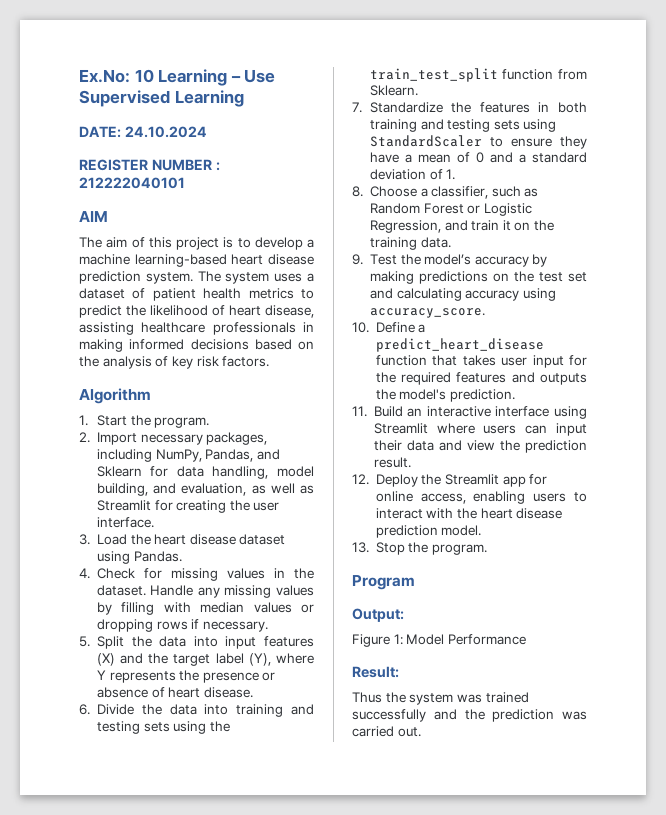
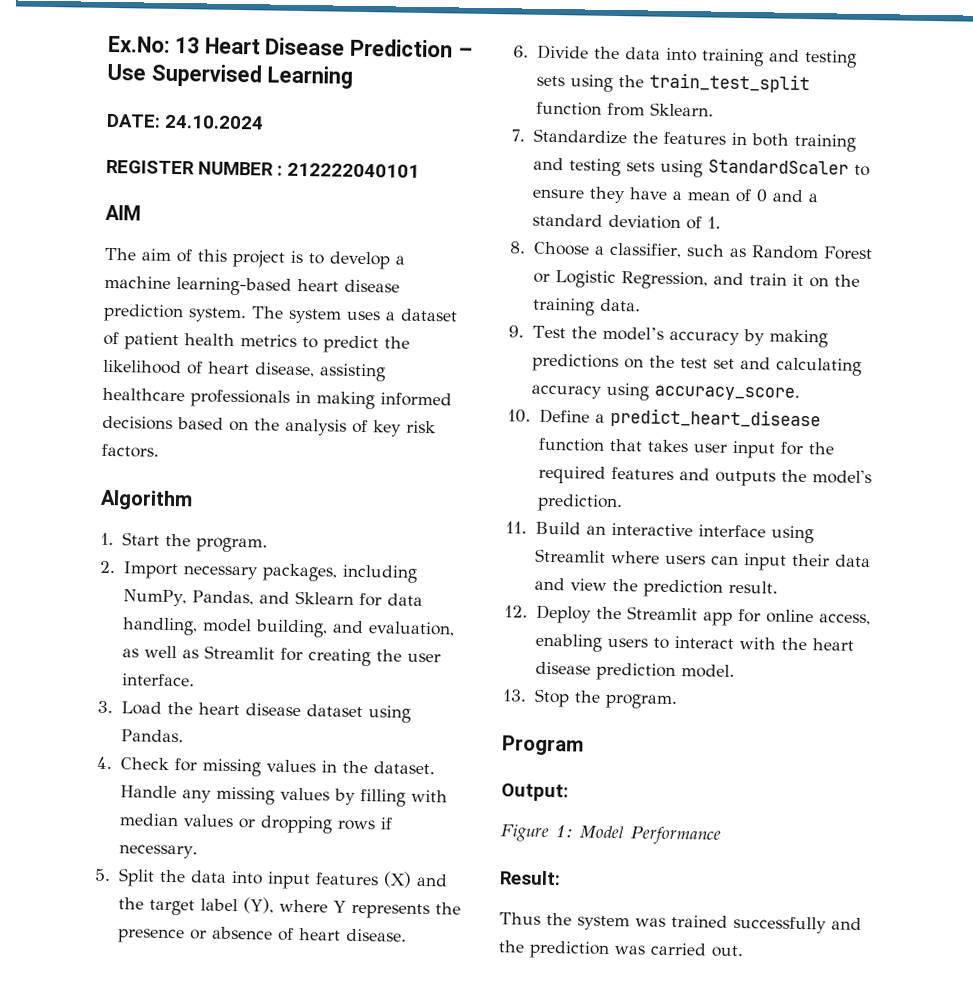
[134,69,228,86] 10 Learning -> [174,36,454,58] 13 Heart Disease Prediction

